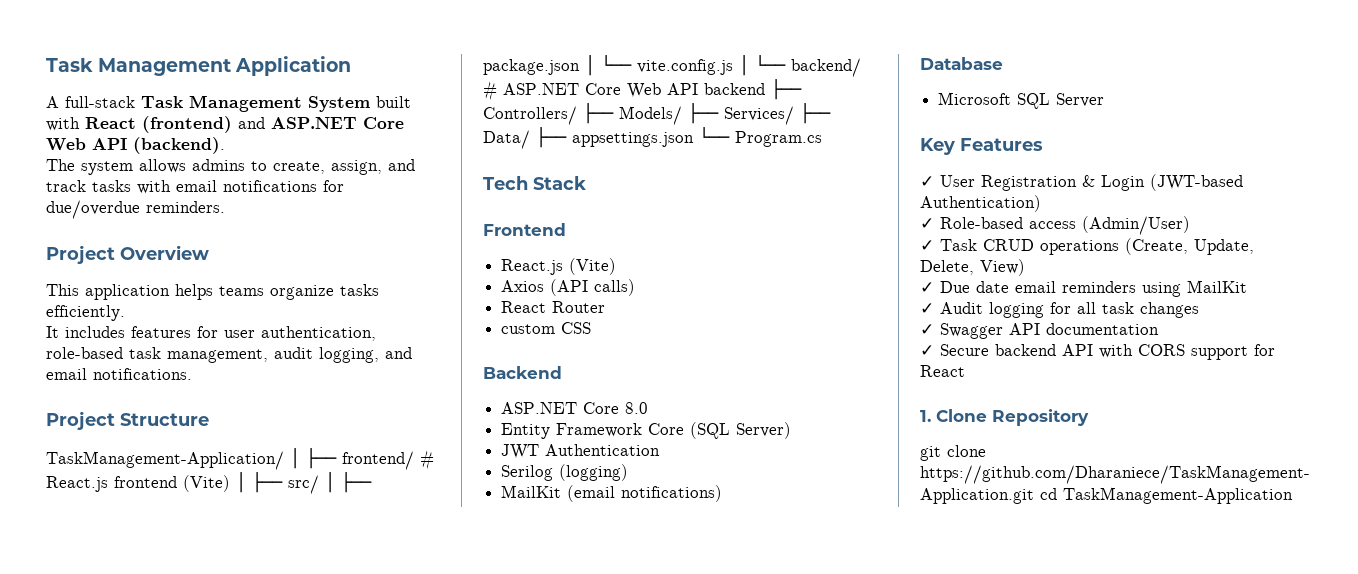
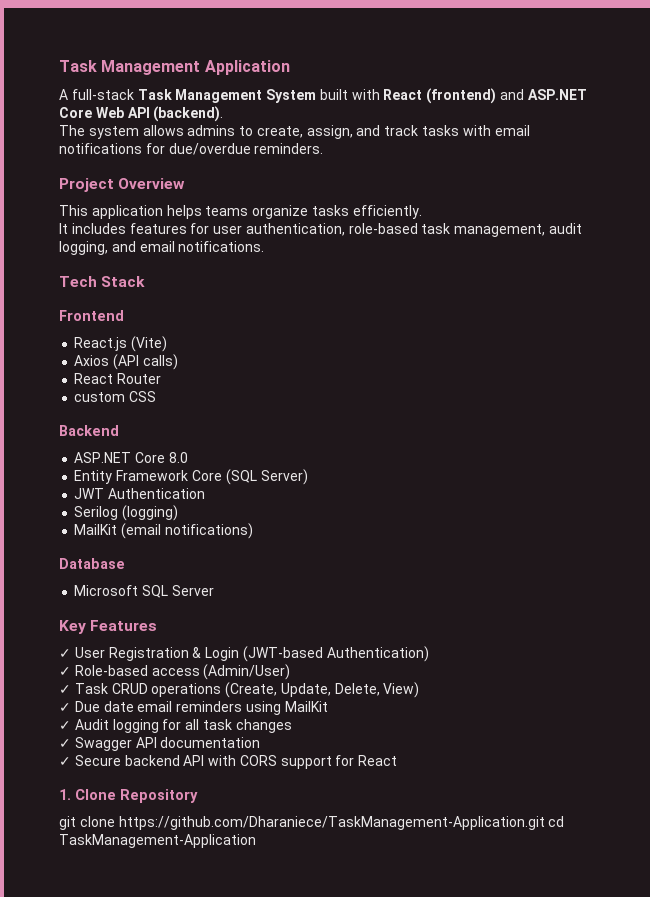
[46,411,209,430] [46,448,434,470] [46,472,372,494] [483,55,861,77] [483,79,802,101] [483,103,831,125] [483,127,822,149] // Project Structure // TaskManagement-Application/ │ ├── frontend/ # React.js frontend (Vite) │ ├── src/ │ ├── package.json │ └── vite.config.js │ └── backend/ # ASP.NET Core Web API backend ├── Controllers/ ├── Models/ ├── Services/ ├── Data/ ├── appsettings.json └── Program.cs -> (265, 246) none

